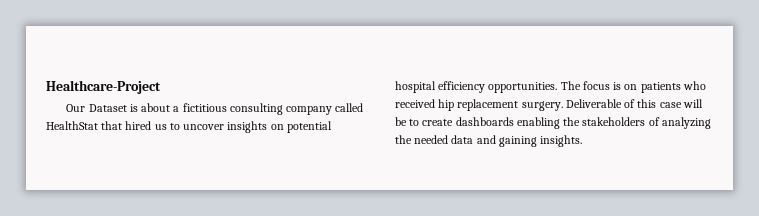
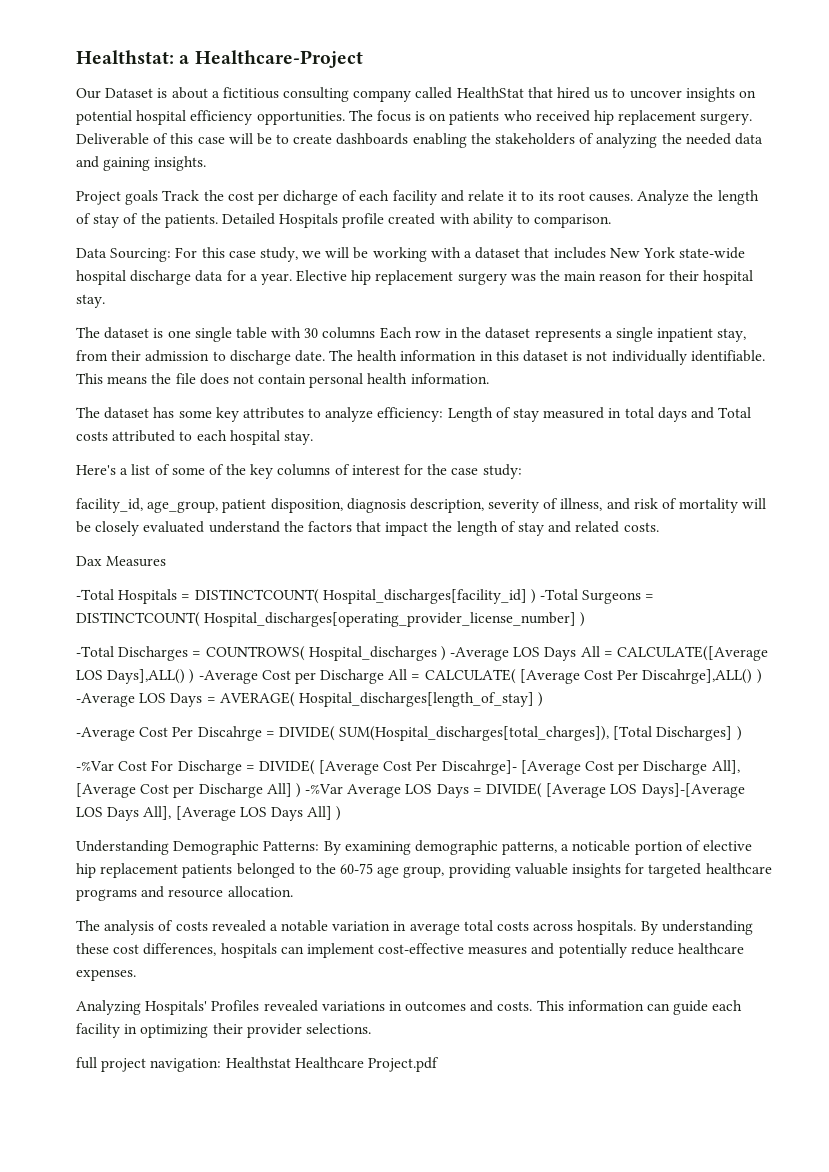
(46, 87) none -> [76,50,190,64] Healthstat: a
(583, 141) none -> [76,190,759,205] [76,213,612,228] [76,247,746,262] [76,270,753,285] [76,294,105,308] [76,327,747,342] [76,350,765,365] [76,373,489,388] [76,407,752,422] [76,430,313,445] [76,464,522,479] [76,498,767,513] [76,521,659,536] [76,556,167,567] [76,589,655,604] [76,612,586,627] [76,646,769,661] [76,669,762,684] [76,692,544,707] [76,726,742,741] [76,760,740,775] [76,783,745,798] [76,806,342,821] [76,840,753,855] [76,863,772,878] [76,886,293,901] [76,920,753,935] [76,943,745,958] [76,969,136,981] [76,1000,743,1015] [76,1023,371,1038] [76,1057,439,1072] // Project goals Track the cost per dicharge of each facility and relate it to its root causes. Analyze the length of stay of the patients. Detailed Hospitals profile created with ability to comparison. // Data Sourcing: For this case study, we will be working with a dataset that includes New York state-wide hospital discharge data for a year. Elective hip replacement surgery was the main reason for their hospital stay. // The dataset is one single table with 30 columns Each row in the dataset represents a single inpatient stay, from their admission to discharge date. The health information in this dataset is not individually identifiable. This means the file does not contain personal health information. // The dataset has some key attributes to analyze efficiency: Length of stay measured in total days and Total costs attributed to each hospital stay. // Here's a list of some of the key columns of interest for the case study: // facility_id, age_group, patient disposition, diagnosis description, severity of illness, and risk of mortality will be closely evaluated understand the factors that impact the length of stay and related costs. // Dax Measures // -Total Hospitals = DISTINCTCOUNT( Hospital_discharges[facility_id] ) -Total Surgeons = DISTINCTCOUNT( Hospital_discharges[operating_provider_license_number] ) // -Total Discharges = COUNTROWS( Hospital_discharges ) -Average LOS Days All = CALCULATE([Average LOS Days],ALL() ) -Average Cost per Discharge All = CALCULATE( [Average Cost Per Discahrge],ALL() ) -Average LOS Days = AVERAGE( Hospital_discharges[length_of_stay] ) // -Average Cost Per Discahrge = DIVIDE( SUM(Hospital_discharges[total_charges]), [Total Discharges] ) // -%Var Cost For Discharge = DIVIDE( [Average Cost Per Discahrge]- [Average Cost per Discharge All], [Average Cost per Discharge All] ) -%Var Average LOS Days = DIVIDE( [Average LOS Days]-[Average LOS Days All], [Average LOS Days All] ) // Understanding Demographic Patterns: By examining demographic patterns, a noticable portion of elective hip replacement patients belonged to the 60-75 age group, providing valuable insights for targeted healthcare programs and resource allocation. // The analysis of costs revealed a notable variation in average total costs across hospitals. By understanding these cost differences, hospitals can implement cost-effective measures and potentially reduce healthcare expenses. // Analyzing Hospitals' Profiles revealed variations in outcomes and costs. This information can guide each facility in optimizing their provider selections. // full project navigation: Healthstat Healthcare Project.pdf

